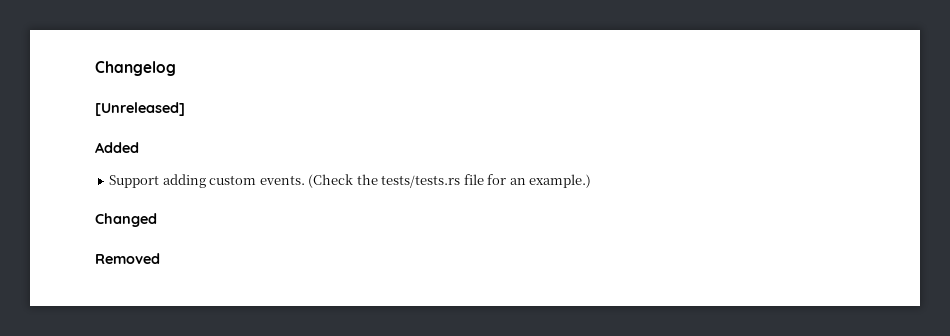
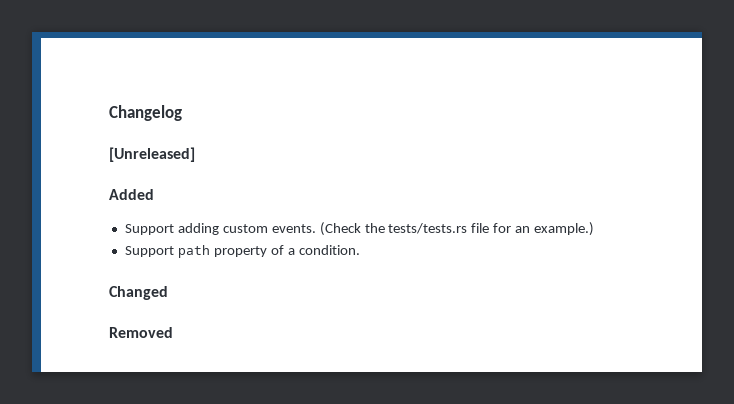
(592, 181) none -> [124,245,360,258] // Support path property of a condition.

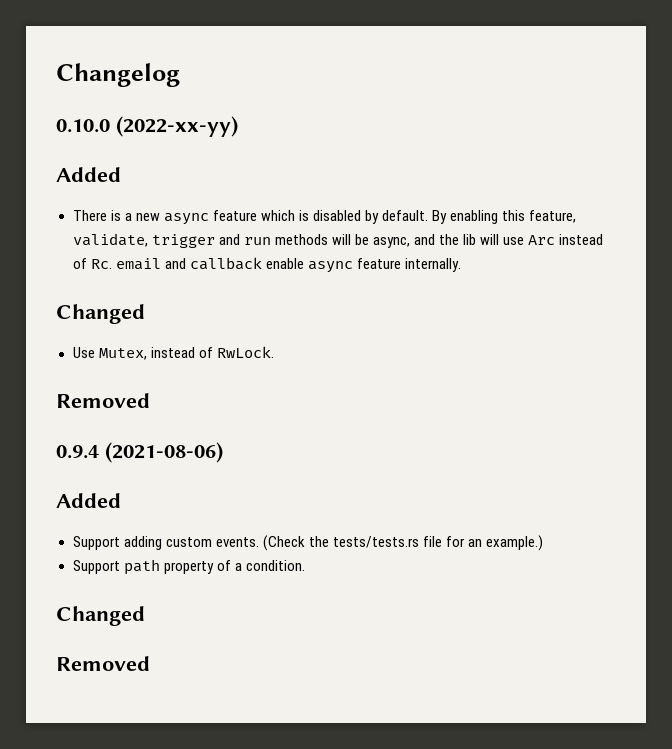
[109,147,195,162] [Unreleased] -> [56,116,238,137] [56,167,121,182] [72,210,577,225] [72,233,604,248] [72,257,461,273] [56,304,145,324] [72,346,274,360] [56,393,150,408] [56,442,223,463] 0.10.0 (2022-xx-yy) // Added // There is a new async feature which is disabled by default. By enabling this feature, validate, trigger and run methods will be async, and the lib will use Arc instead of Rc. email and callback enable async feature internally. // Changed // Use Mutex, instead of RwLock. // Removed // 0.9.4 (2021-08-06)

